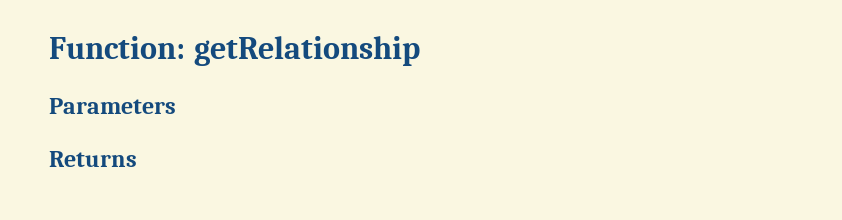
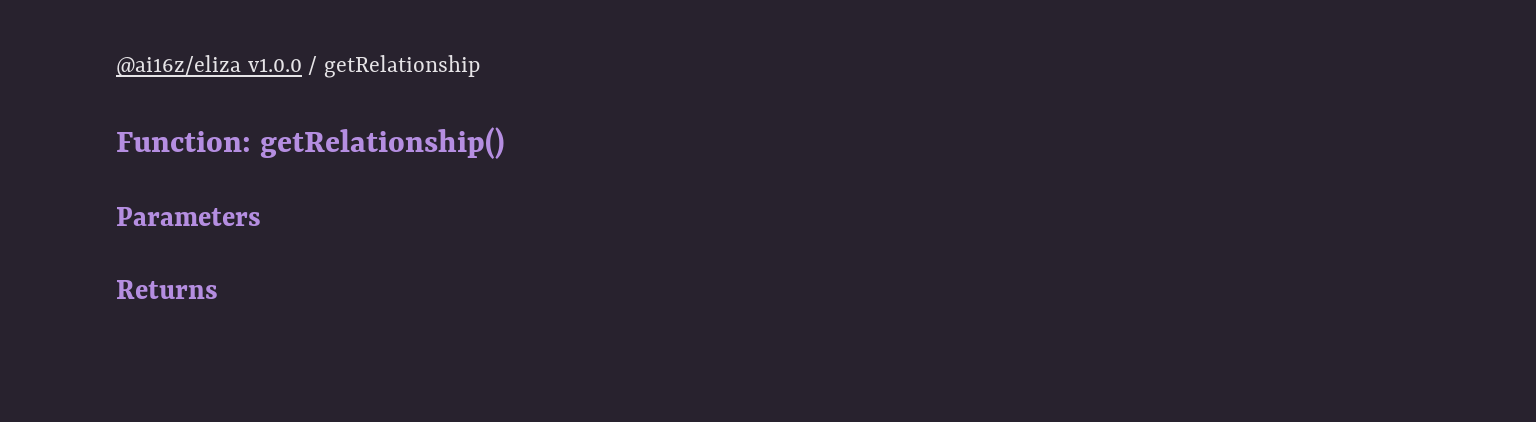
[49,36,420,66] Function: getRelationship -> [116,55,480,78] [116,127,506,159] @ai16z/eliza v1.0.0 / getRelationship // Function: getRelationship()

